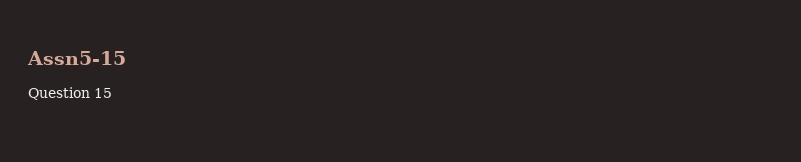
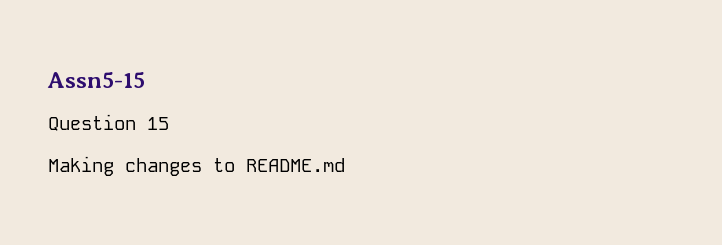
(112, 93) none -> [48,156,345,176] // Making changes to README.md

